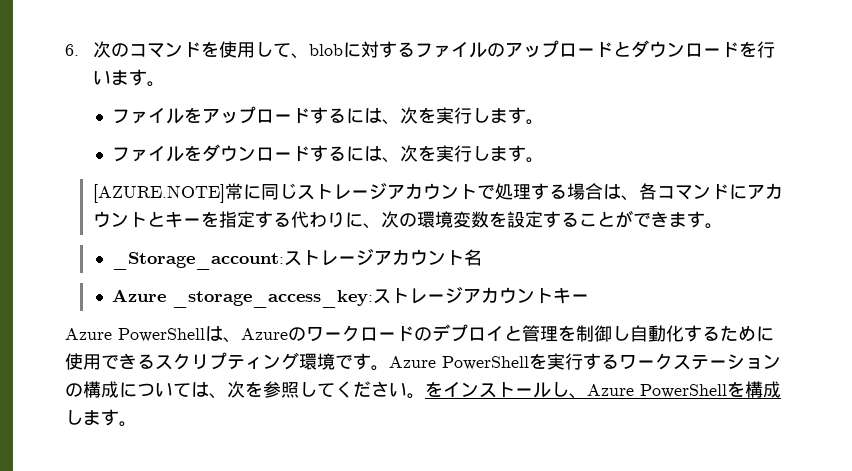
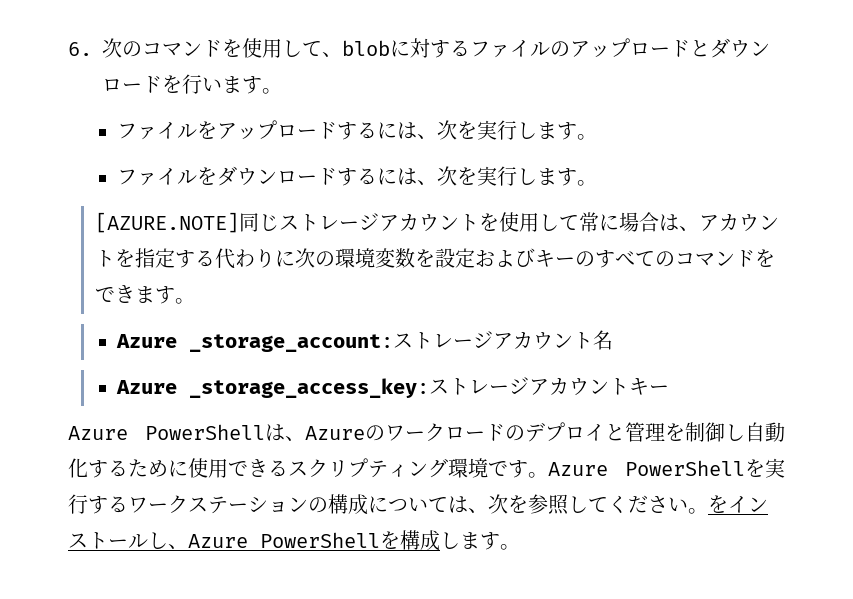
[224,183,261,200] 常に -> (240, 222) none
[476,183,783,201] [92,211,201,228] で処理する場合は、各コマンドにアカウントとキー -> [479,212,780,232] [95,250,116,267] を使用して常に場合は、アカウント
[362,223,381,229] 、 -> (296, 258) none
[542,210,633,228] することが -> [475,248,776,268] およびキーのすべてのコマンドを
[112,252,285,270] _Storage_account: -> [116,334,394,352] Azure _storage_account:

